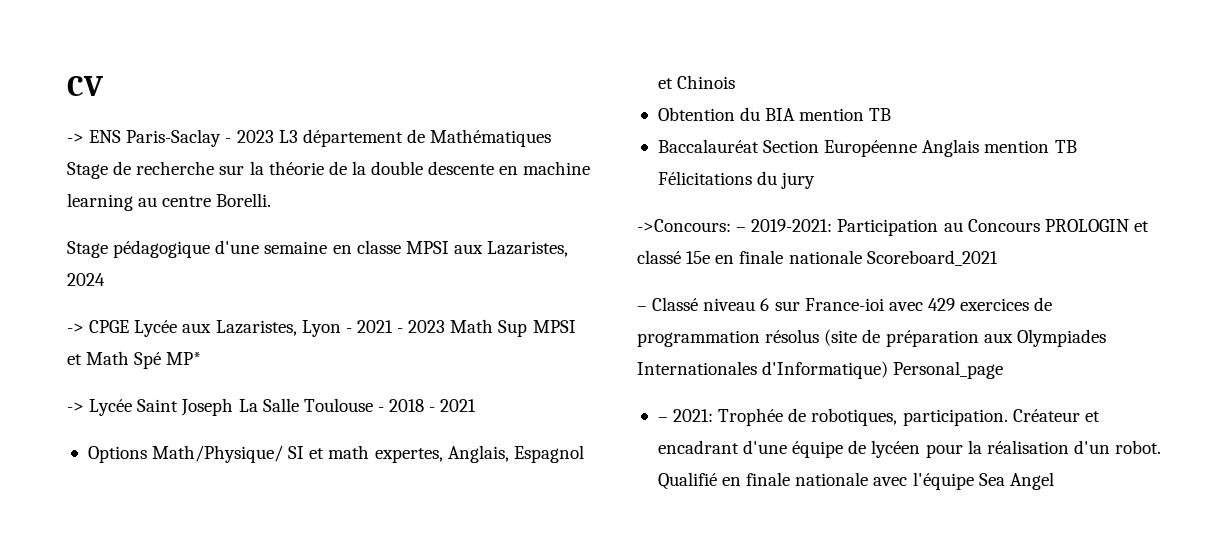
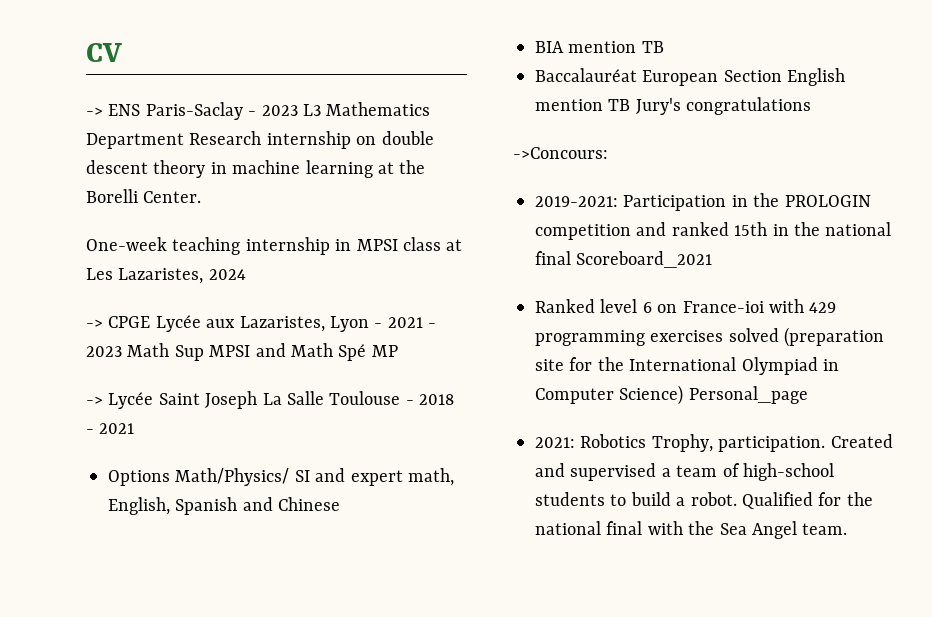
[302,129,552,147] [67,161,591,179] [67,193,272,211] [67,240,483,258] département de Mathématiques Stage de recherche sur la théorie de la double descente en machine learning au centre Borelli. // Stage pédagogique d'une semaine en classe MPSI aux -> [326,102,431,116] [86,131,434,149] [86,160,426,178] [86,189,202,203] [86,237,463,255] [86,268,113,280] Mathematics Department Research internship on double descent theory in machine learning at the Borelli Center. // One-week teaching internship in MPSI class at Les
[67,354,82,365] et -> [255,343,286,357] and
[166,352,202,365] MP* -> [371,345,398,357] MP
[152,445,584,463] [657,75,736,89] [657,107,892,121] [657,139,1077,157] [657,171,816,189] Math/Physique/ SI et math expertes, Anglais, Espagnol et Chinois // Obtention du BIA mention TB // Baccalauréat Section Européenne Anglais mention TB Félicitations du jury -> [175,468,454,486] [108,497,341,515] [535,41,664,53] [535,68,846,86] [535,97,812,115] Math/Physics/ SI and expert math, English, Spanish and Chinese // BIA mention TB // Baccalauréat European Section English mention TB Jury's congratulations
[736,227,747,232] – -> (608, 153) //
[943,219,1149,232] [637,250,998,266] [637,297,1053,311] [637,329,1106,347] [637,361,1004,379] [657,408,1100,426] [657,440,1162,458] [657,472,974,490] au Concours PROLOGIN et classé 15e en finale nationale Scoreboard_2021 // – Classé niveau 6 sur France-ioi avec 429 exercices de programmation résolus (site de préparation aux Olympiades Internationales d'Informatique) Personal_page // – 2021: Trophée de robotiques, participation. Créateur et encadrant d'une équipe de lycéen pour la réalisation d'un robot. Qualifié en finale nationale avec l'équipe -> [731,193,871,207] [535,222,892,240] [535,251,713,268] [535,299,837,313] [535,327,885,347] [535,357,839,375] [535,385,808,405] [535,434,893,452] [535,463,834,481] [535,492,873,509] [535,521,715,535] in the PROLOGIN competition and ranked 15th in the national final Scoreboard_2021 // Ranked level 6 on France-ioi with 429 programming exercises solved (preparation site for the International Olympiad in Computer Science) Personal_page // 2021: Robotics Trophy, participation. Created and supervised a team of high-school students to build a robot. Qualified for the national final with the
(1054, 481) none -> [802,523,848,535] team.

